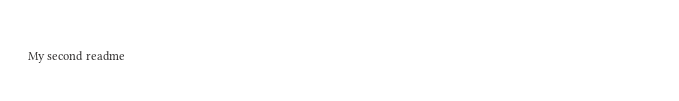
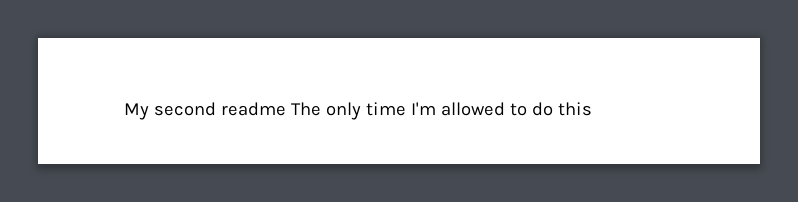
(125, 56) none -> [290,102,592,120] The only time I'm allowed to do this

